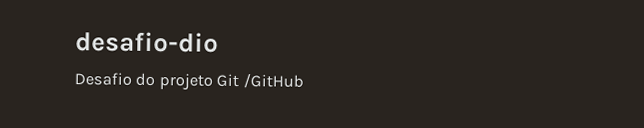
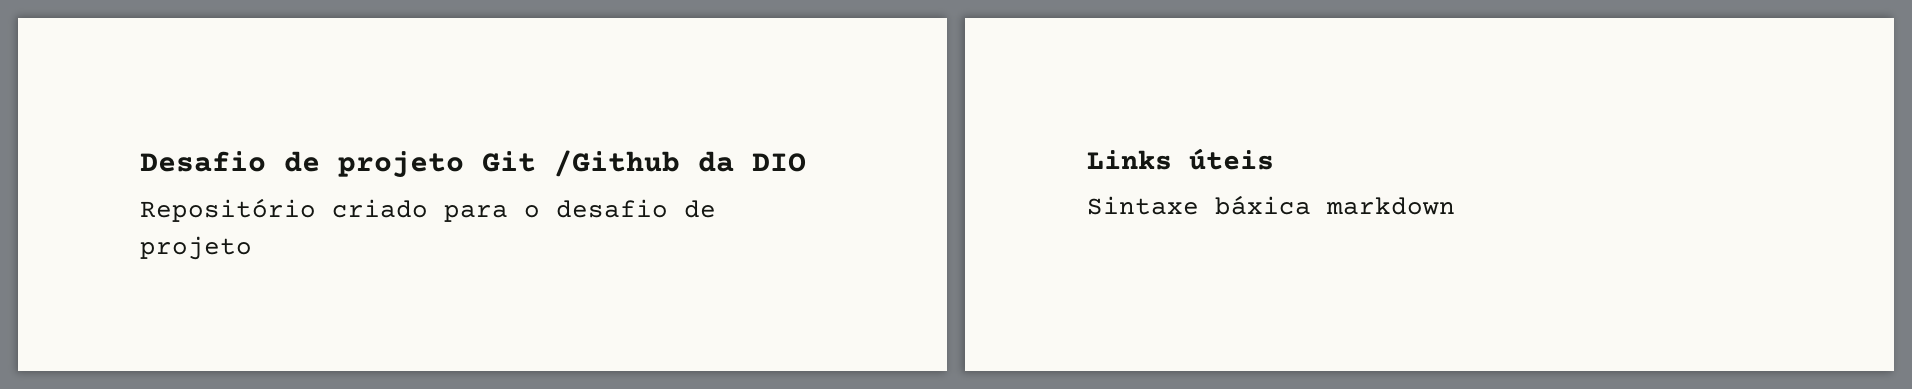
[75,31,219,53] [74,72,304,91] desafio-dio // Desafio do projeto Git /GitHub -> [140,150,806,178] [140,198,716,222] [140,236,252,260] [1087,148,1274,170] [1087,195,1455,215] Desafio de projeto Git /Github da DIO // Repositório criado para o desafio de projeto // Links úteis // Sintaxe báxica markdown

